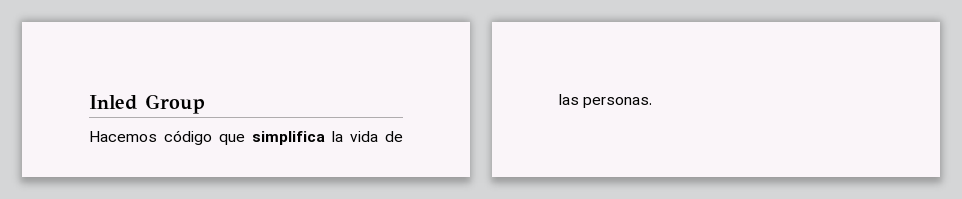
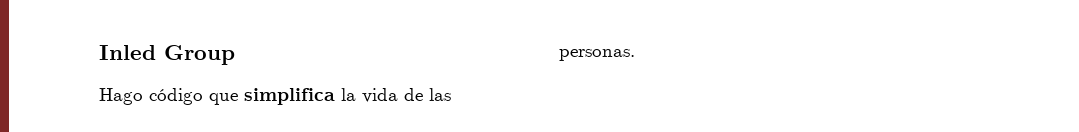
[89,131,157,142] Hacemos -> [99,88,143,105] Hago

